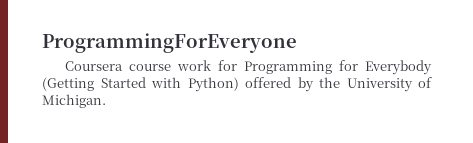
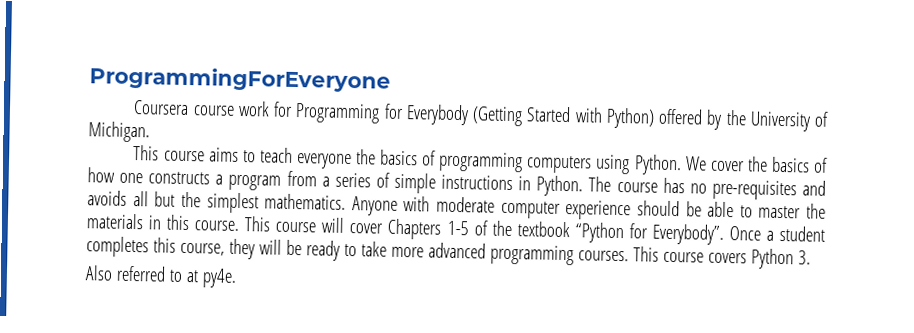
(106, 101) none -> [133,145,829,176] [87,167,826,201] [87,190,826,221] [86,213,825,245] [86,236,811,270] [85,265,237,288] // This course aims to teach everyone the basics of programming computers using Python. We cover the basics of how one constructs a program from a series of simple instructions in Python. The course has no pre-requisites and avoids all but the simplest mathematics. Anyone with moderate computer experience should be able to master the materials in this course. This course will cover Chapters 1-5 of the textbook “Python for Everybody”. Once a student completes this course, they will be ready to take more advanced programming courses. This course covers Python 3. // Also referred to at py4e.

